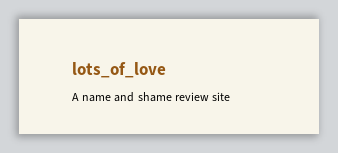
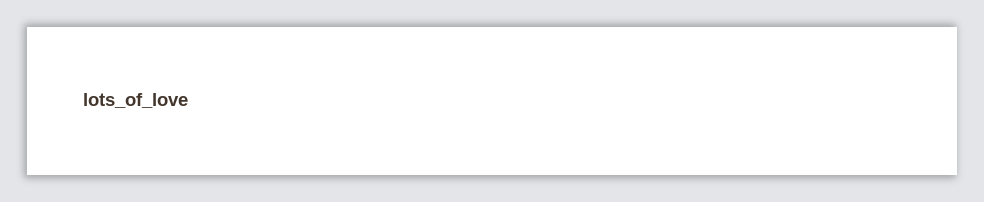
[72,92,231,102] // A name and shame review site -> (188, 100) none

